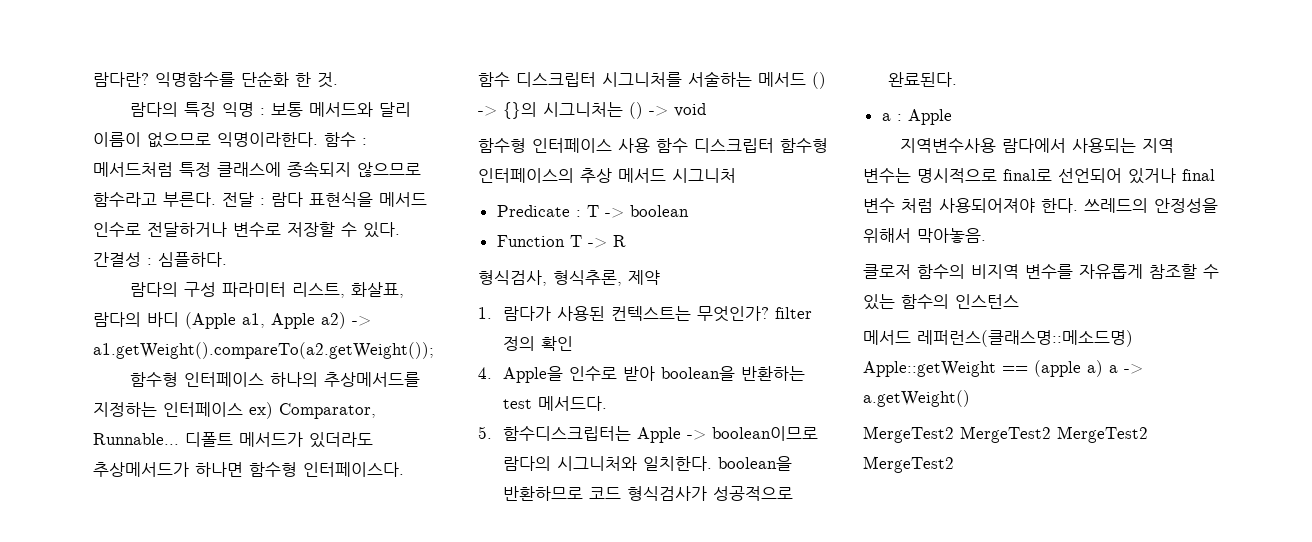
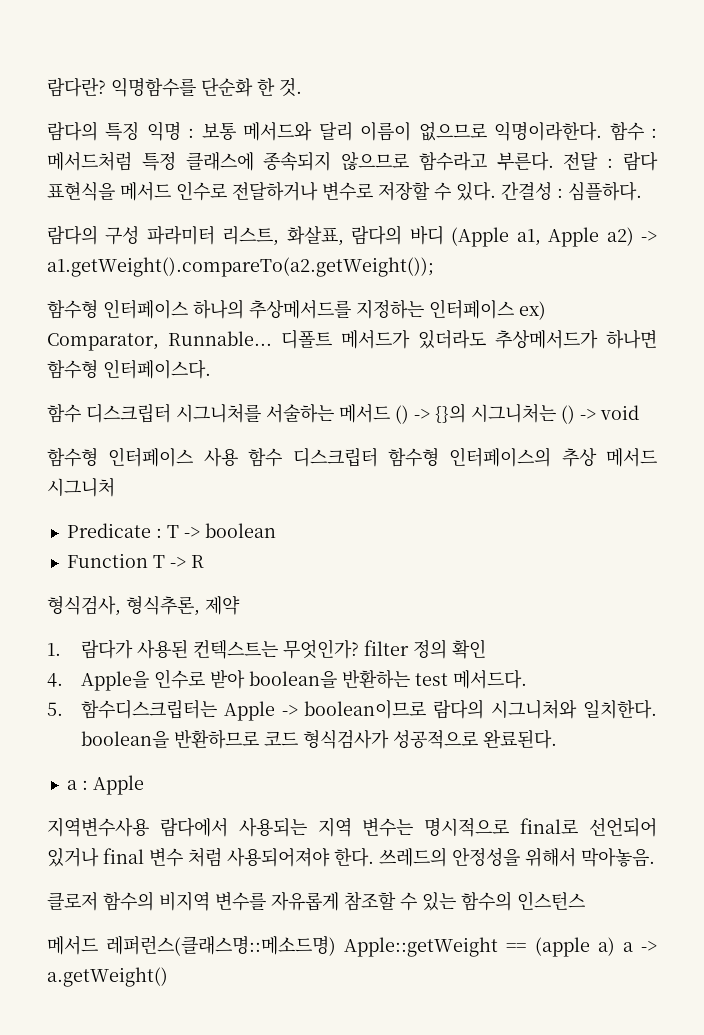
[863,426,1148,443] [863,456,954,473] // MergeTest2 MergeTest2 MergeTest2 MergeTest2 -> (168, 977) none

